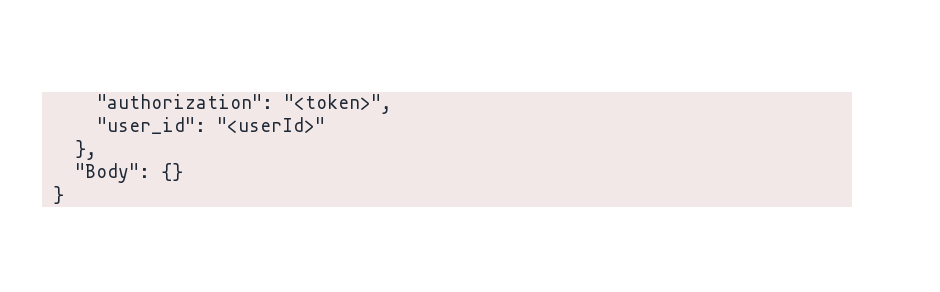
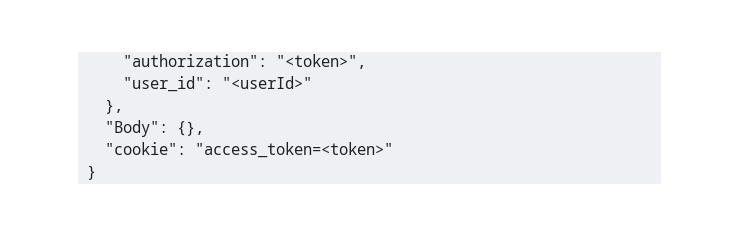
[161,163,184,181] {} -> [177,121,205,136] [105,142,394,158] {}, // "cookie": "access_token=<token>"

